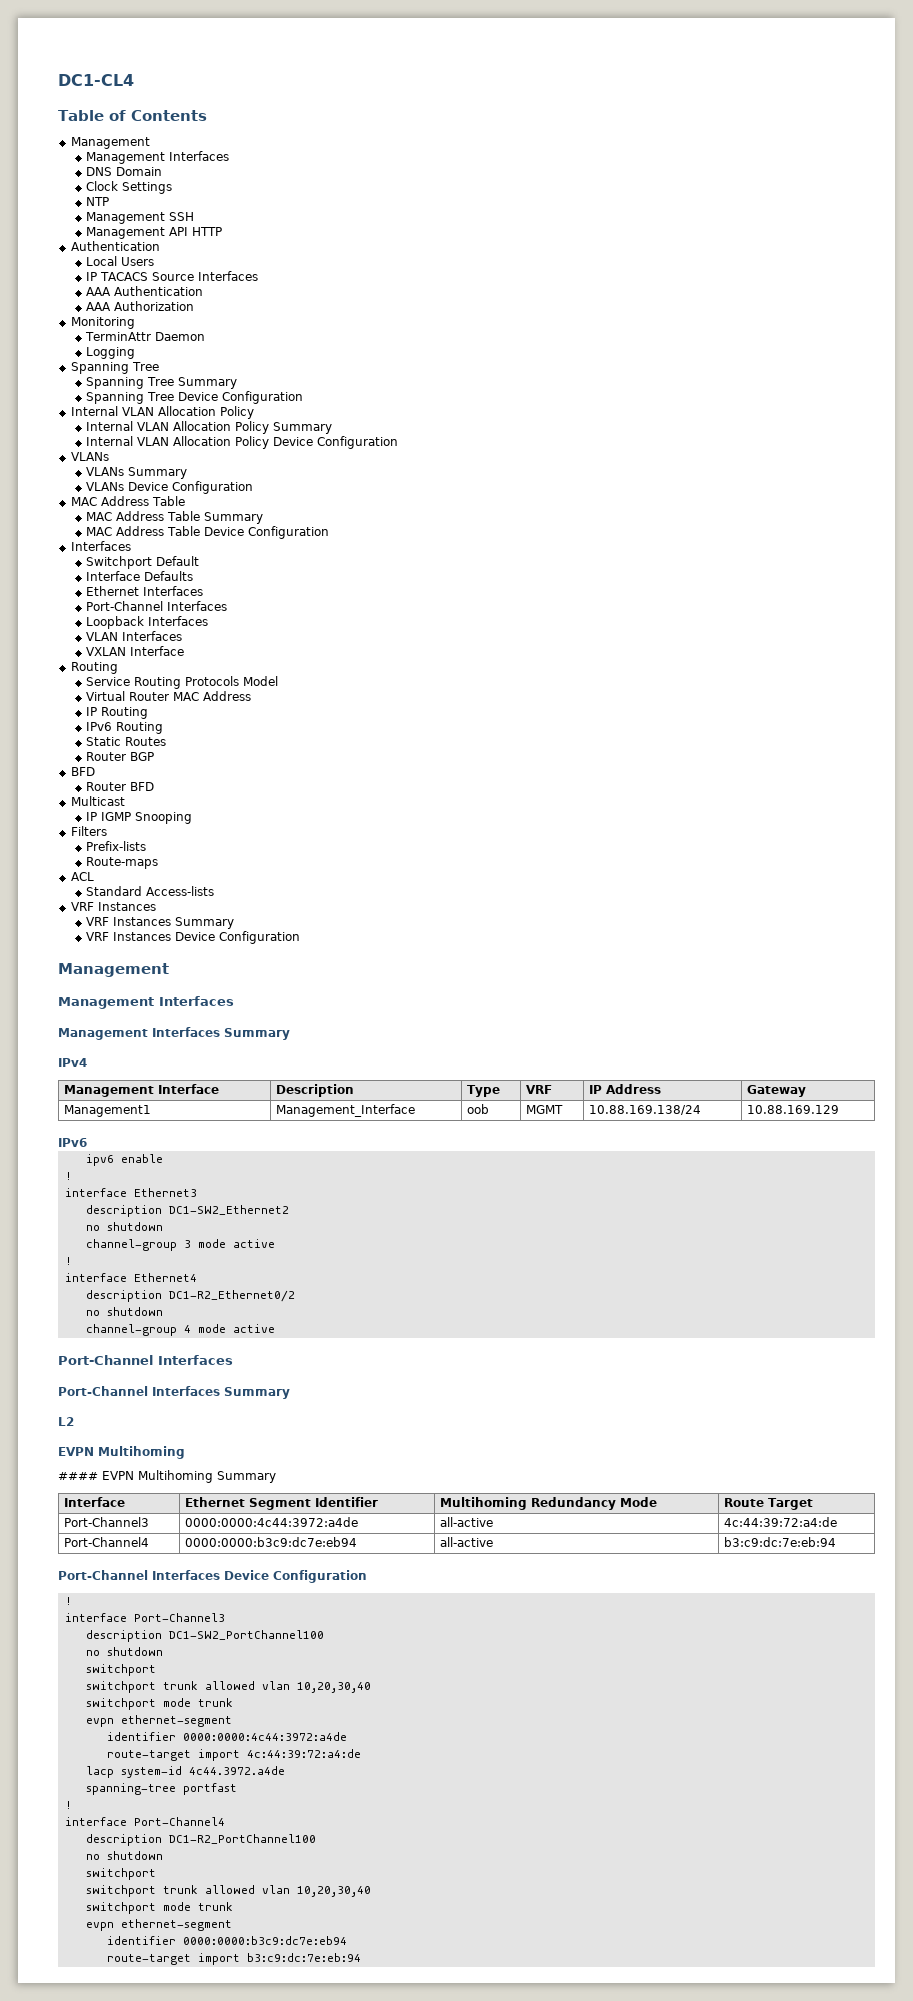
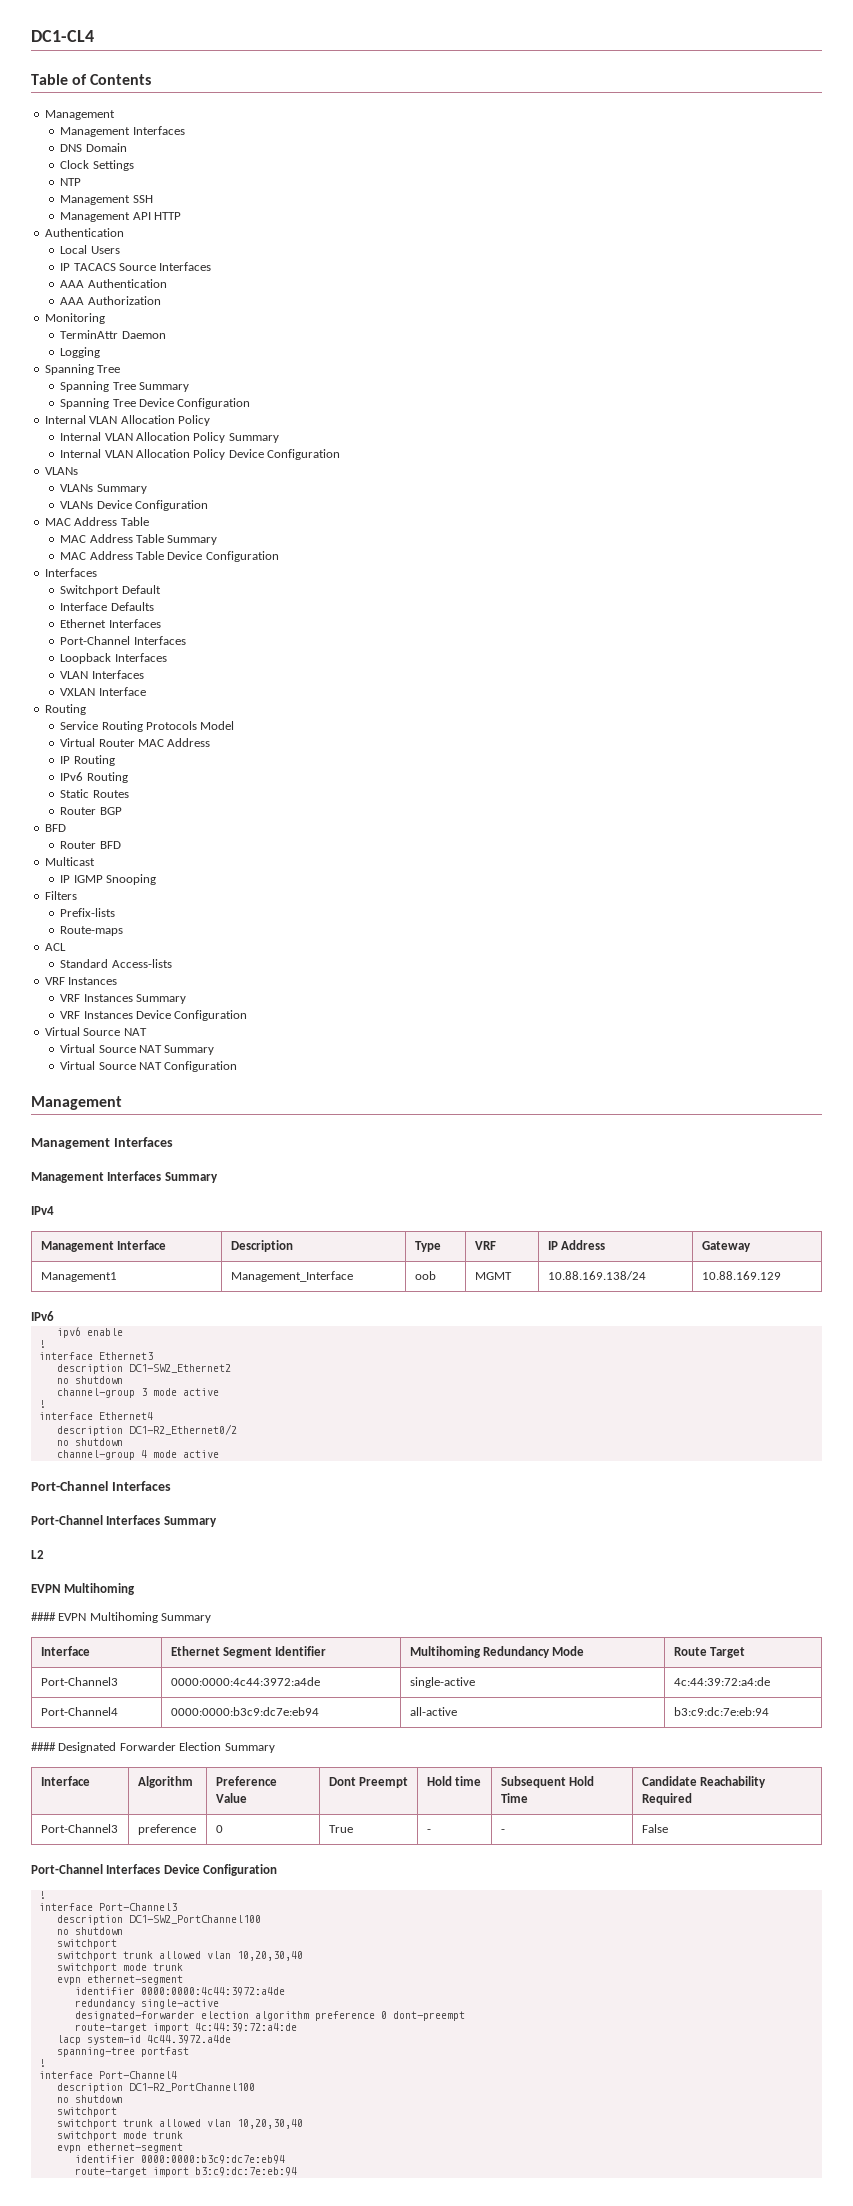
(301, 937) none -> [44,1027,147,1036] [60,1044,215,1055] [60,1061,238,1072] // Virtual Source NAT // Virtual Source NAT Summary // Virtual Source NAT Configuration
[440,1517,494,1527] all-active -> [409,1677,475,1688] single-active
(837, 1542) none -> [31,1742,275,1753] [40,1776,90,1786] [137,1776,193,1788] [215,1776,277,1786] [215,1793,247,1803] [328,1777,408,1788] [426,1776,481,1786] [500,1776,594,1788] [500,1793,528,1803] [641,1776,766,1788] [641,1793,692,1805] [40,1824,118,1833] [137,1824,196,1835] [215,1825,223,1833] [328,1825,353,1833] [426,1829,431,1833] [500,1829,505,1833] [641,1824,668,1833] // #### Designated Forwarder Election Summary // Interface | Algorithm | Preference Value | Dont Preempt | Hold time | Subsequent Hold Time | Candidate Reachability Required // Port-Channel3 | preference | 0 | True | - | - | False
(347, 1736) none -> [74,1999,219,2009] [74,2011,465,2021] // redundancy single-active // designated-forwarder election algorithm preference 0 dont-preempt

